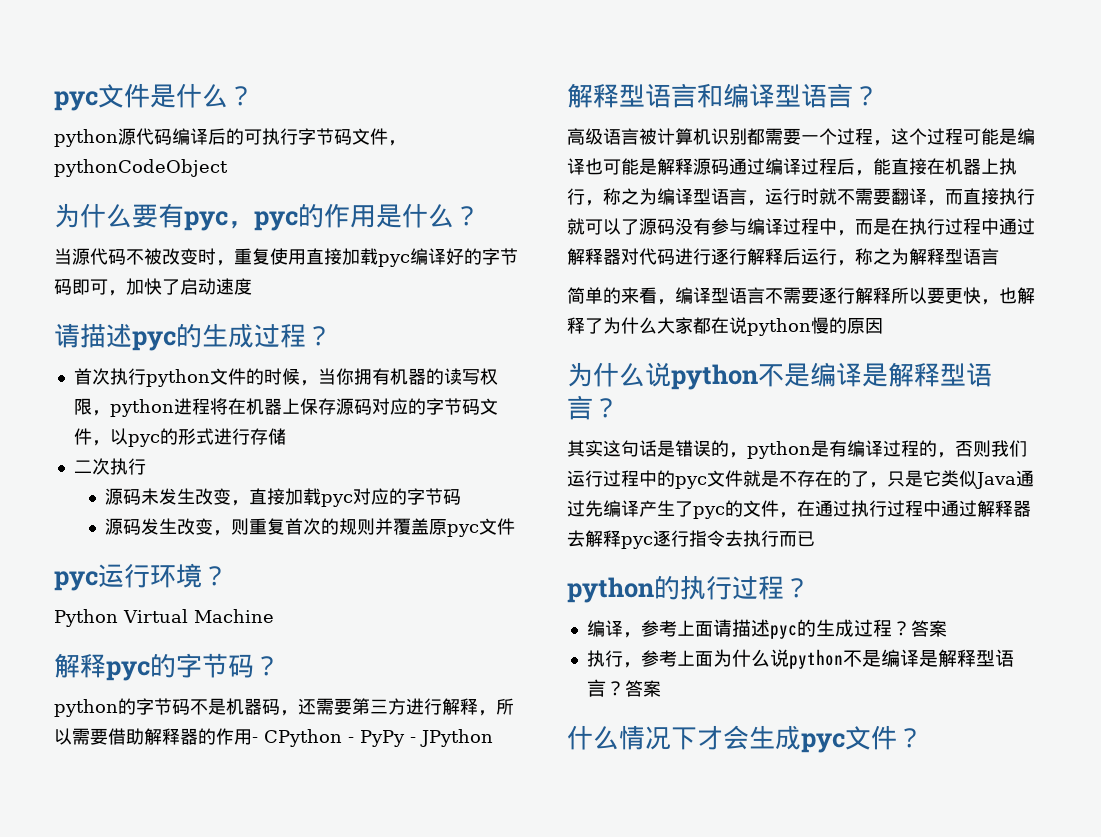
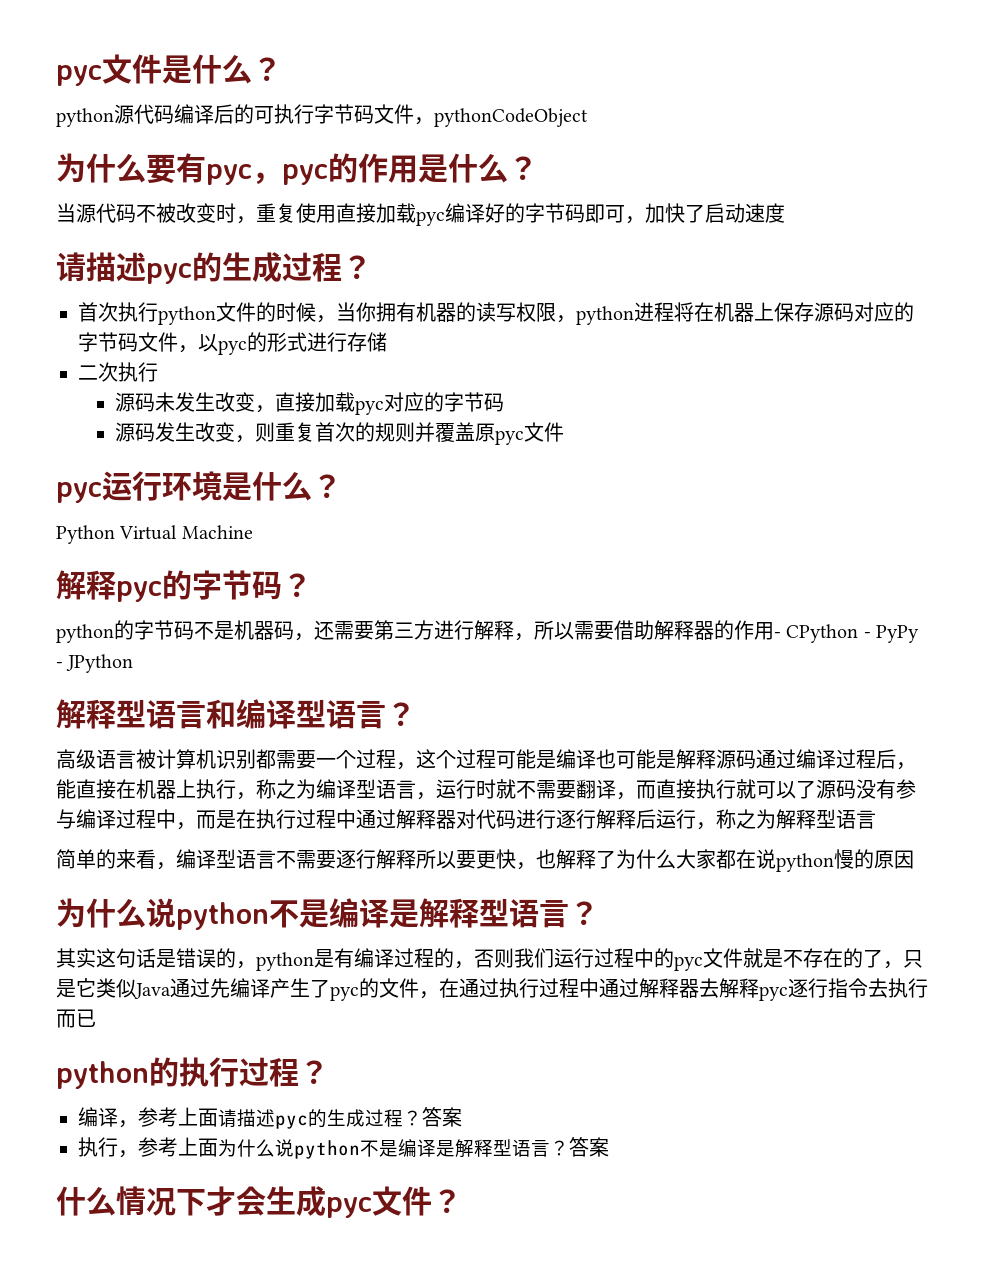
(202, 575) none -> [222,471,312,501] 是什么

